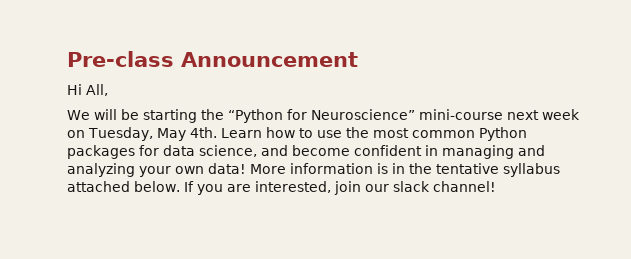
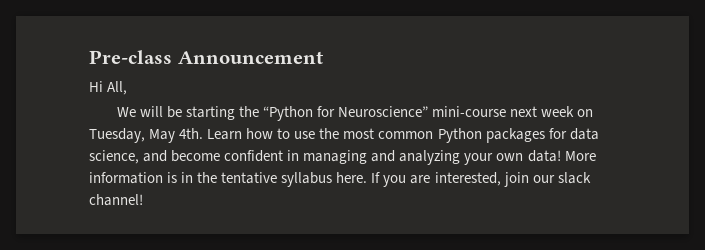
[67,181,180,192] attached below. -> [336,172,368,183] here.

